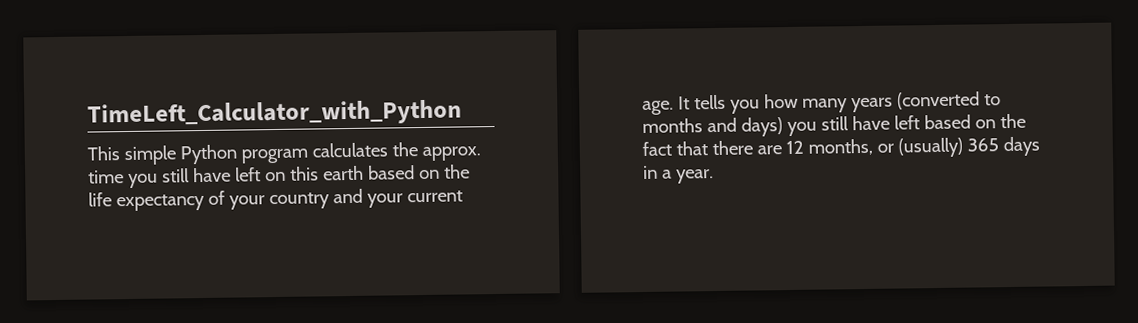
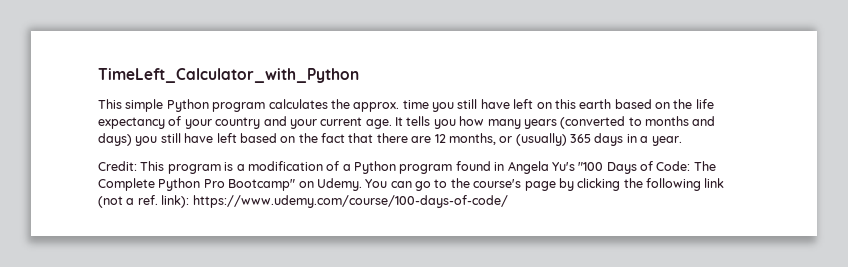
(714, 176) none -> [98,161,716,174] [98,178,725,191] [98,195,508,208] // Credit: This program is a modification of a Python program found in Angela Yu's "100 Days of Code: The Complete Python Pro Bootcamp" on Udemy. You can go to the course's page by clicking the following link (not a ref. link): https://www.udemy.com/course/100-days-of-code/

